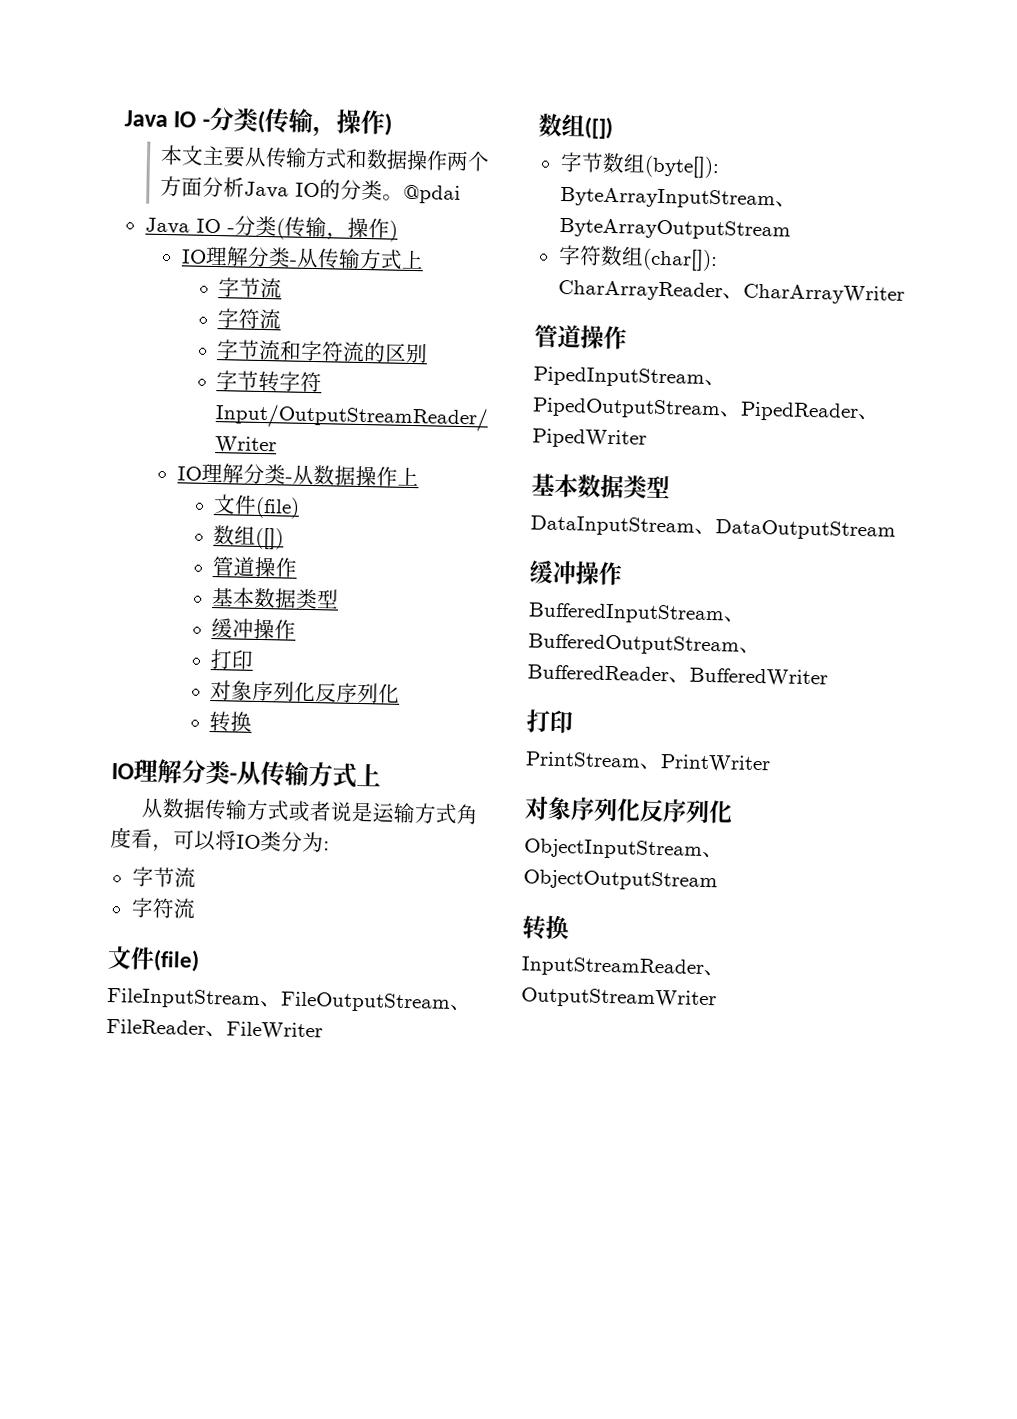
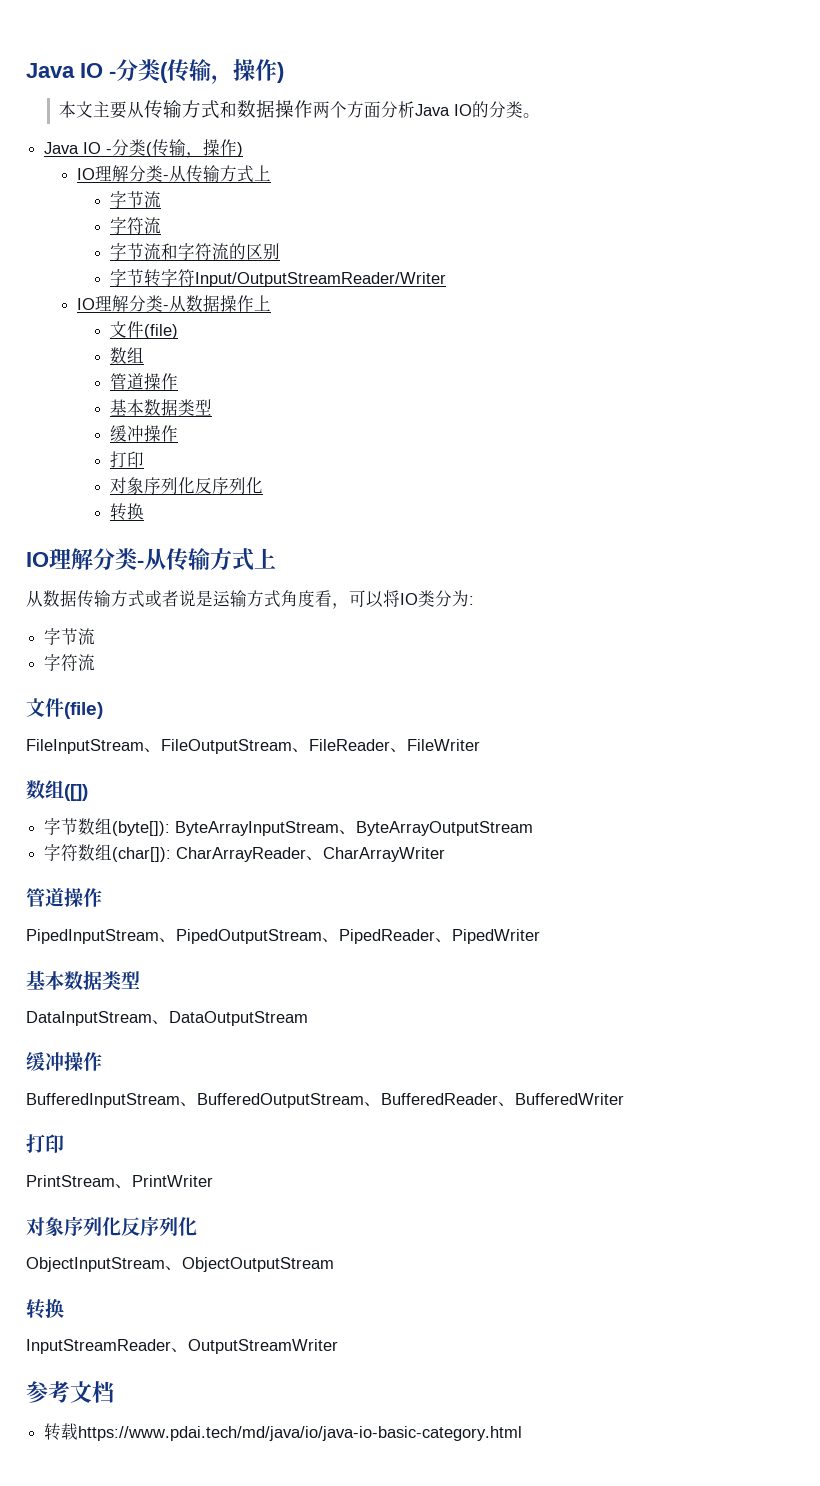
[403,184,462,204] @pdai -> (540, 115) none
[255,527,285,550] ([]) -> (144, 355) none
(717, 998) none -> [26,1381,114,1403] [44,1423,523,1441] // 参考文档 // 转载https://www.pdai.tech/md/java/io/java-io-basic-category.html

